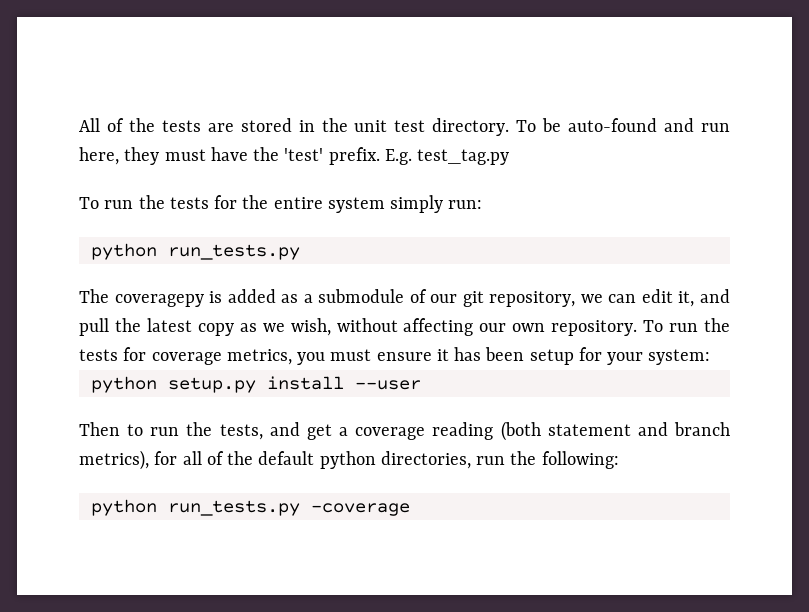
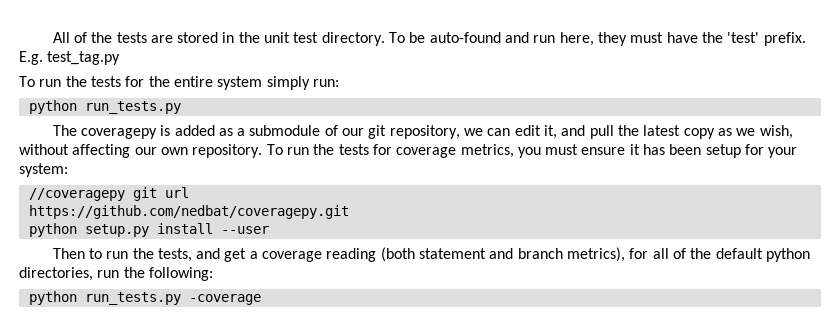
(711, 357) none -> [28,187,189,201] [28,205,349,219] // //coveragepy git url // https://github.com/nedbat/coveragepy.git

